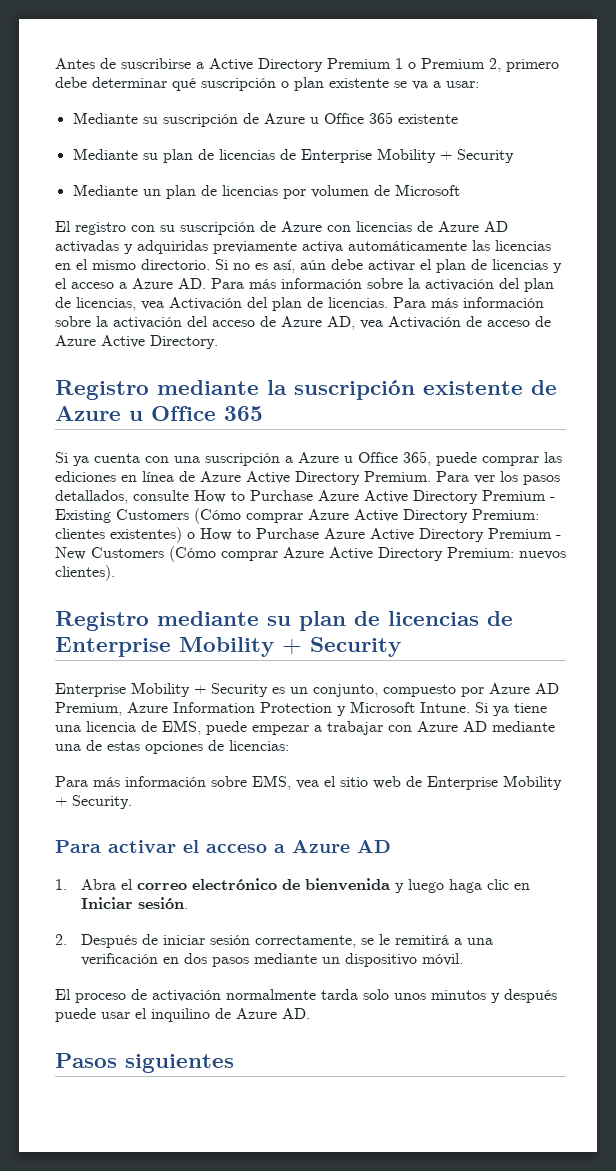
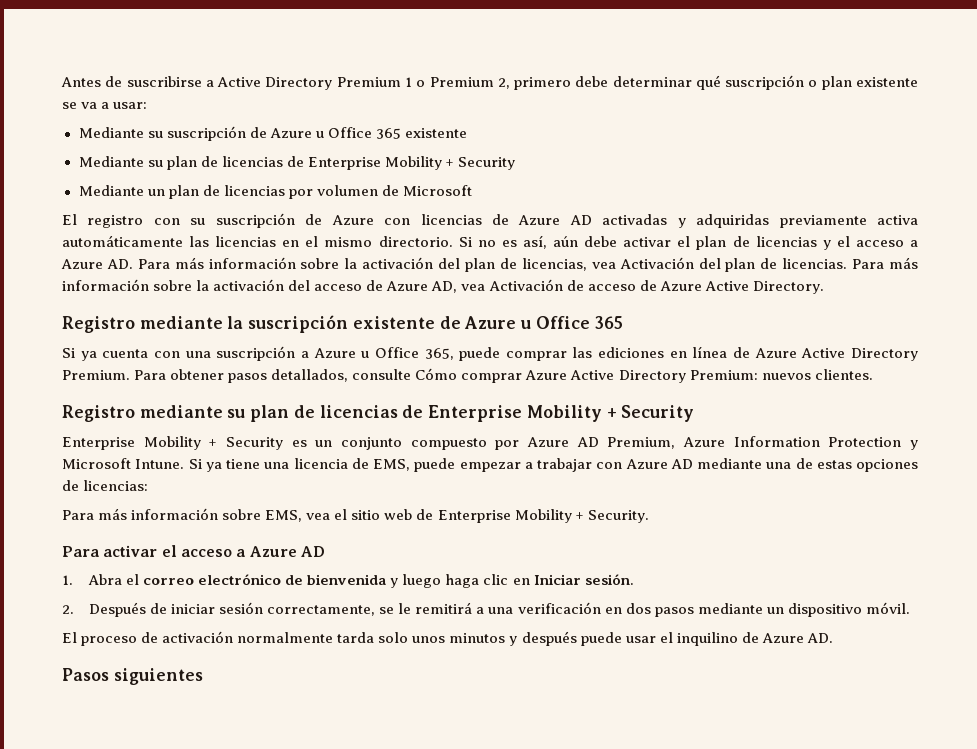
[474,471,518,484] ver los -> [170,369,225,380] obtener
[194,490,555,504] [55,508,539,524] [55,527,561,543] [55,546,216,562] How to Purchase Azure Active Directory Premium - Existing Customers (Cómo comprar Azure Active Directory Premium: clientes existentes) o How to Purchase Azure Active Directory Premium - New Customers (Cómo -> [415,368,458,380] Cómo
[55,565,115,581] clientes). -> [814,369,873,380] clientes.
[313,684,378,697] conjunto, -> [341,437,402,450] conjunto

